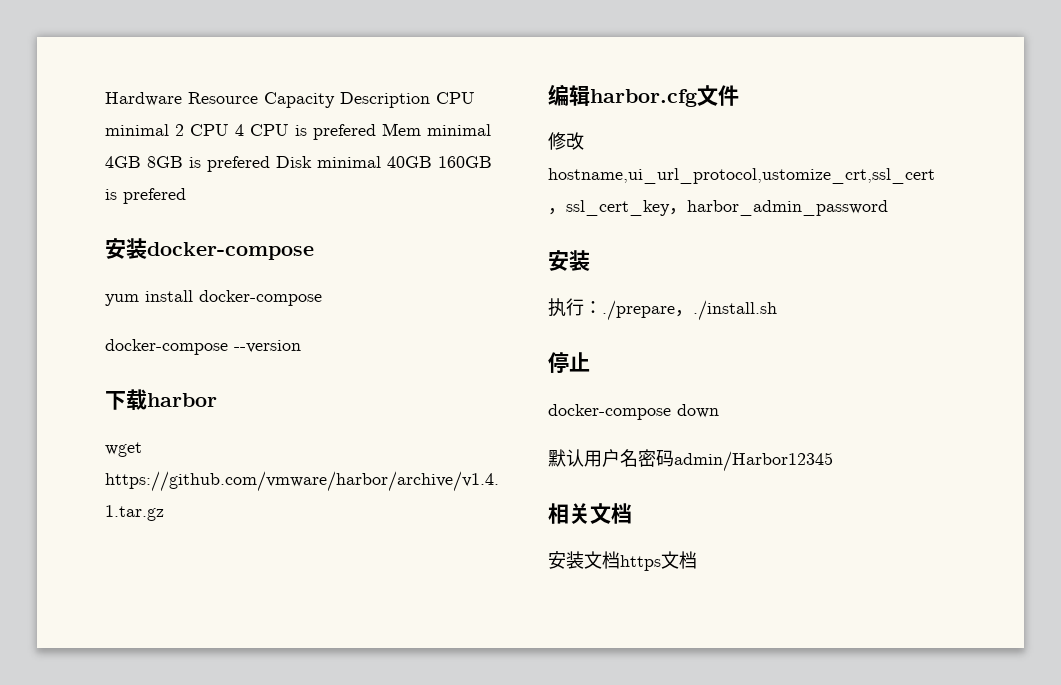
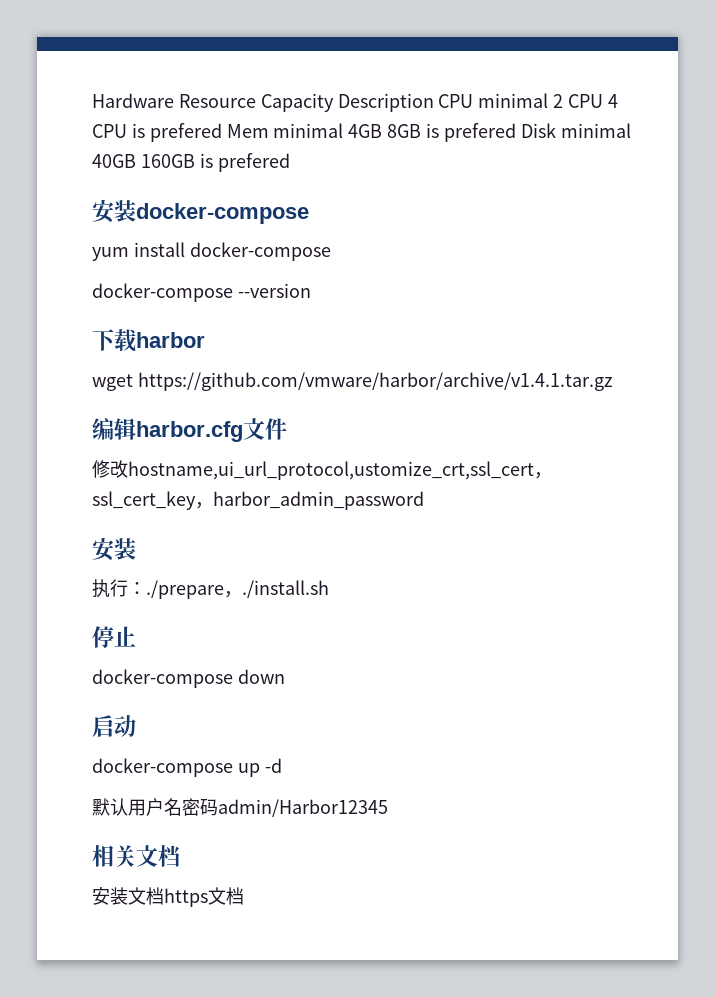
(719, 411) none -> [92,715,136,737] [92,758,282,777] // 启动 // docker-compose up -d

